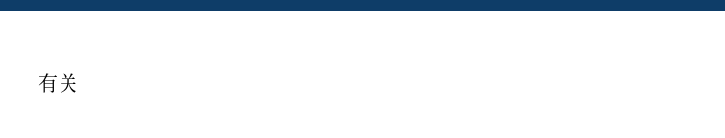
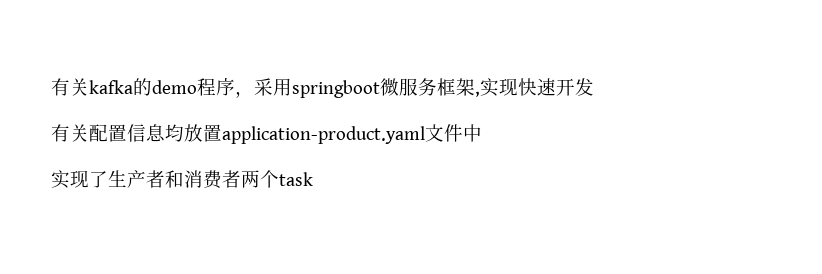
[38,73,78,93] 有关 -> [51,78,594,98] [51,124,482,144] [51,170,313,189] 有关kafka的demo程序，采用springboot微服务框架,实现快速开发 // 有关配置信息均放置application-product.yaml文件中 // 实现了生产者和消费者两个task

